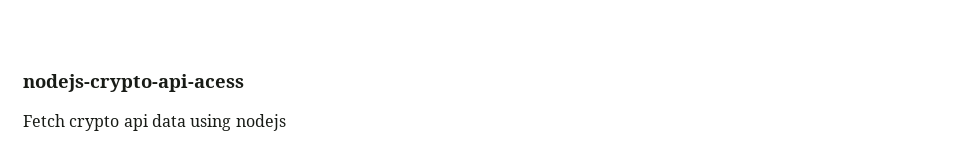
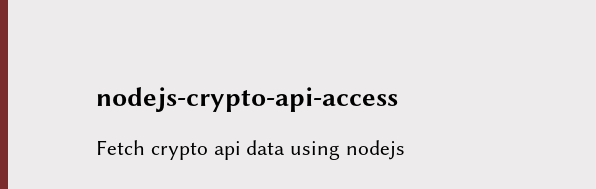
[23,74,244,92] nodejs-crypto-api-acess -> [96,87,398,112] nodejs-crypto-api-access

